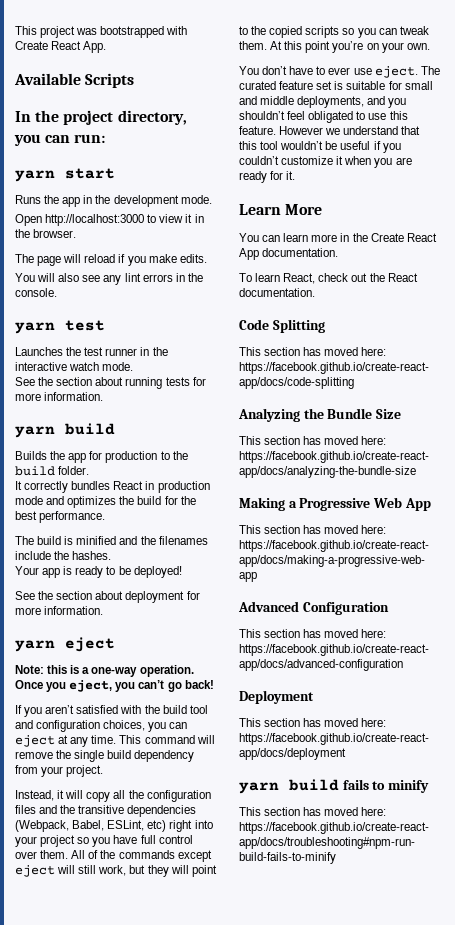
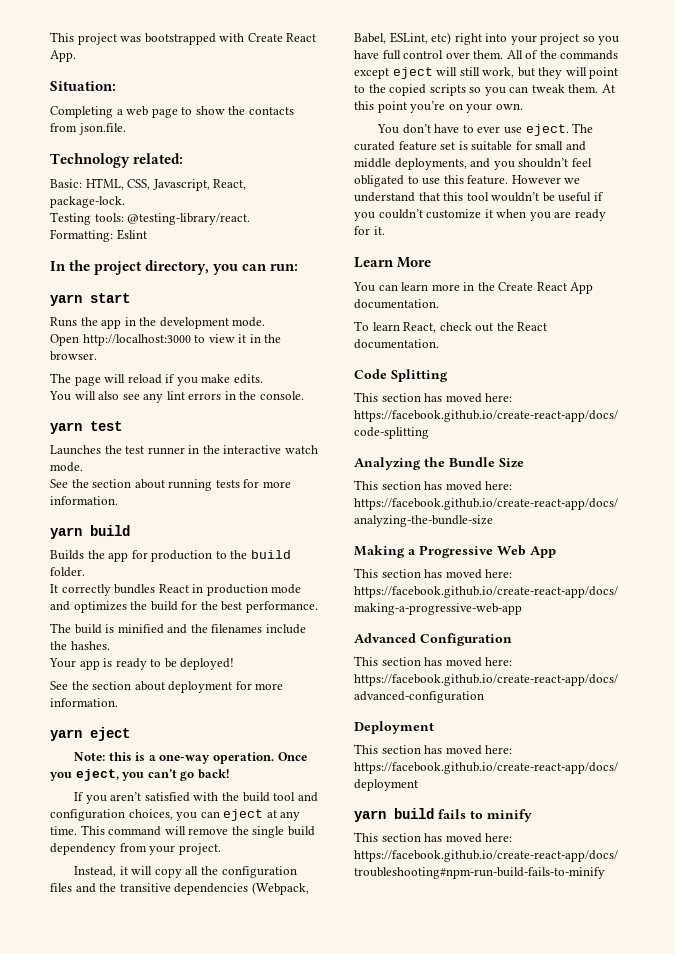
[14,73,135,88] Available Scripts -> [50,81,116,91] [50,106,294,118] [50,123,126,135] [50,153,184,168] [50,178,247,191] [50,196,125,208] [50,212,251,225] [50,229,147,242] Situation: // Completing a web page to show the contacts from json.file. // Technology related: // Basic: HTML, CSS, Javascript, React, package-lock. // Testing tools: @testing-library/react. // Formatting: Eslint

